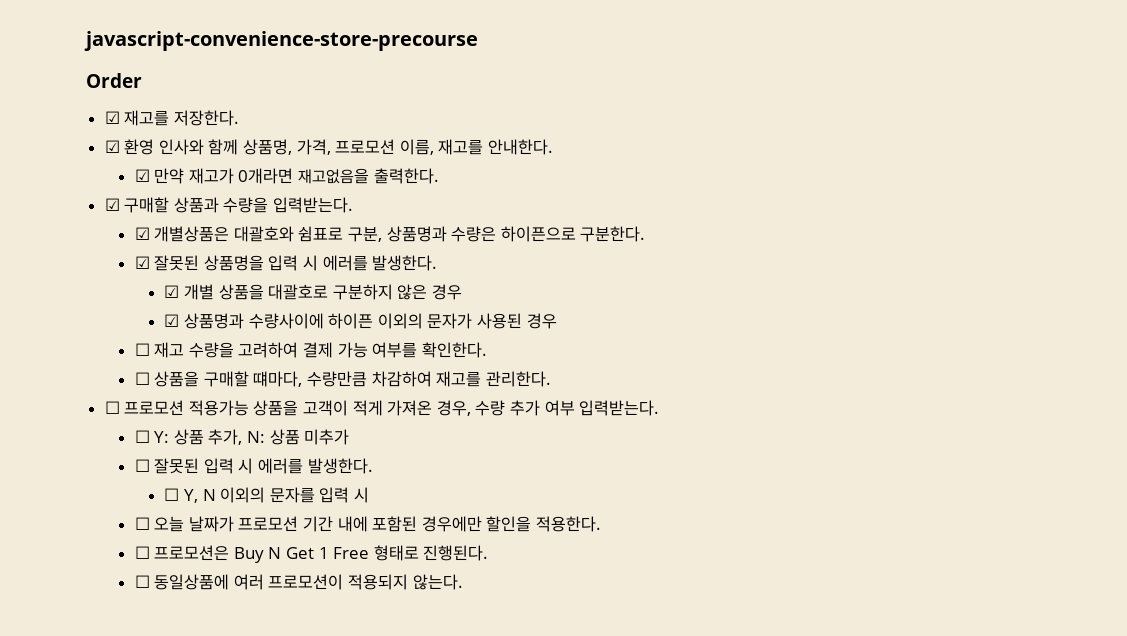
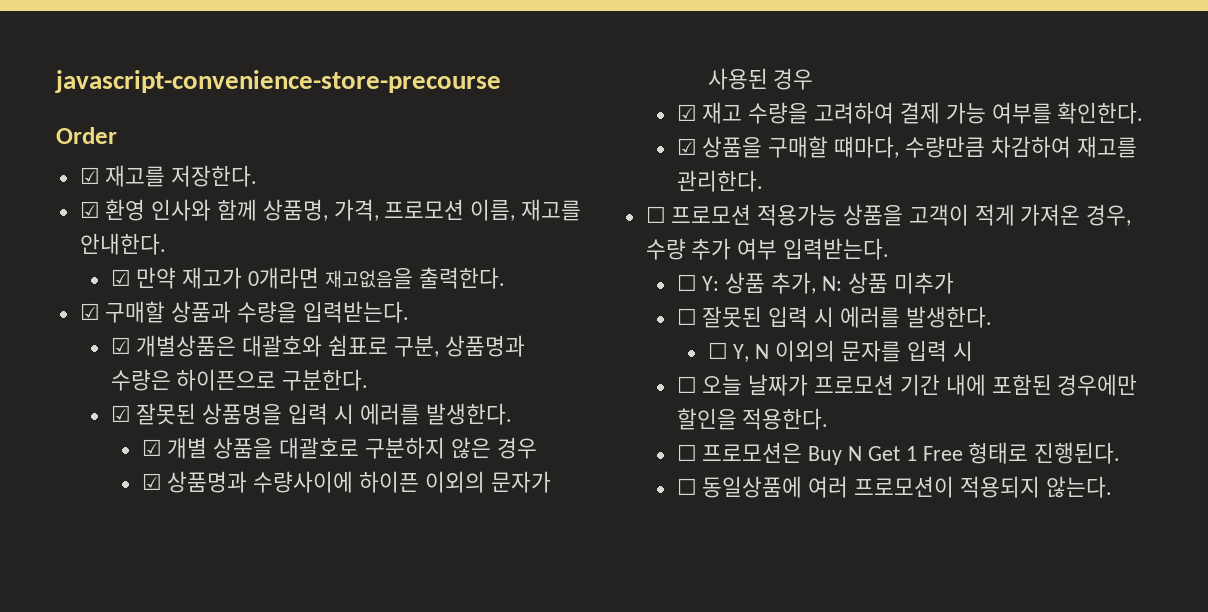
[134,343,150,356] ☐ -> [676,104,697,121] ☑
[134,372,150,385] ☐ -> [676,138,697,155] ☑

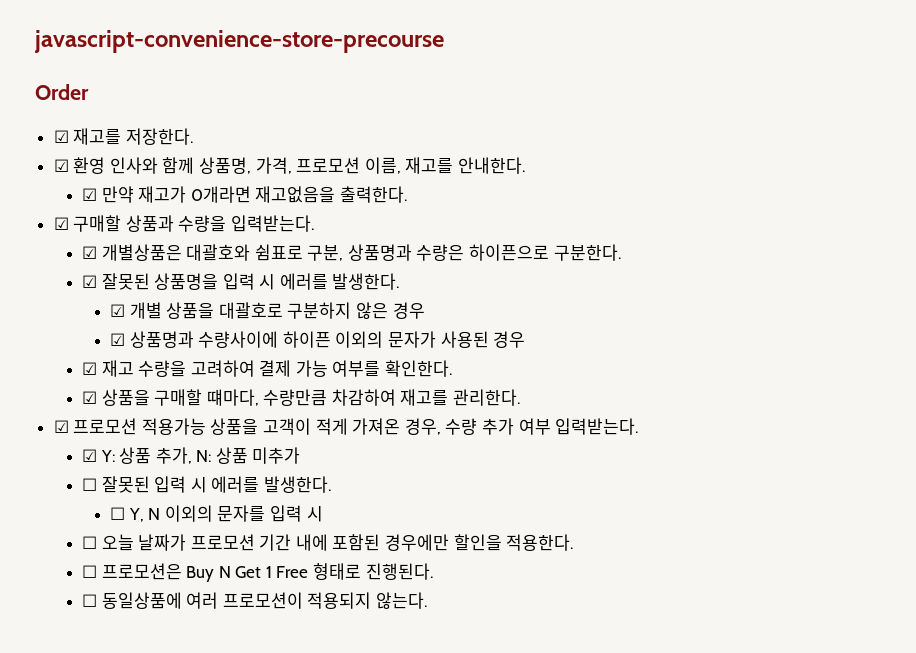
[645,206,666,223] ☐ -> [53,420,69,433] ☑
[676,274,697,291] ☐ -> [81,449,97,462] ☑

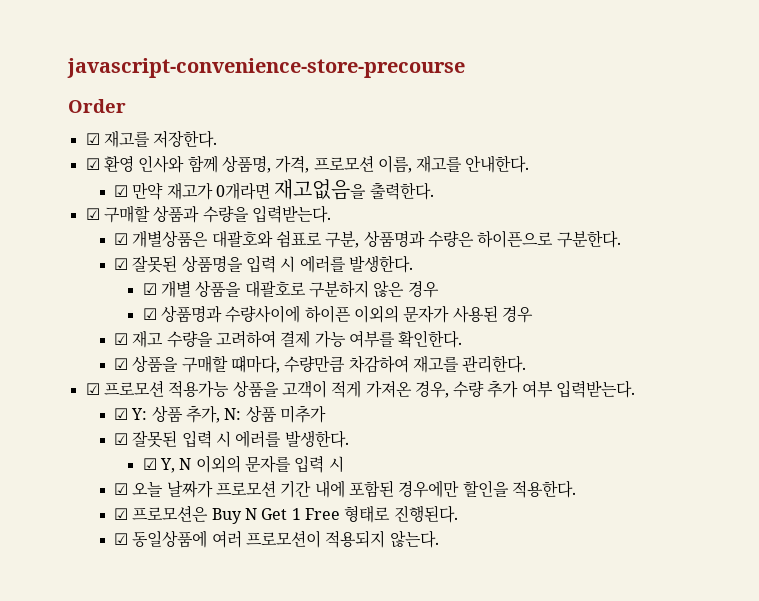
[81,478,97,491] ☐ -> [114,433,129,445] ☑
[110,507,126,520] ☐ -> [142,458,157,470] ☑
[81,536,97,549] ☐ -> [114,483,129,495] ☑
[81,565,97,578] ☐ -> [114,508,129,520] ☑
[81,594,97,607] ☐ -> [114,533,129,545] ☑

